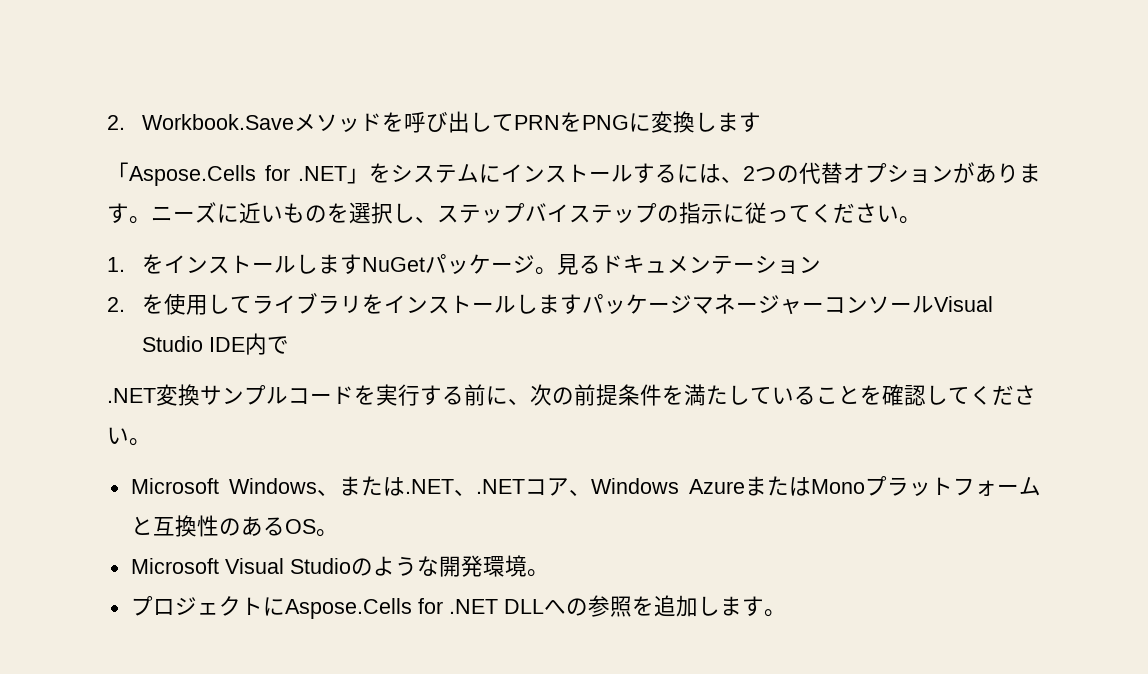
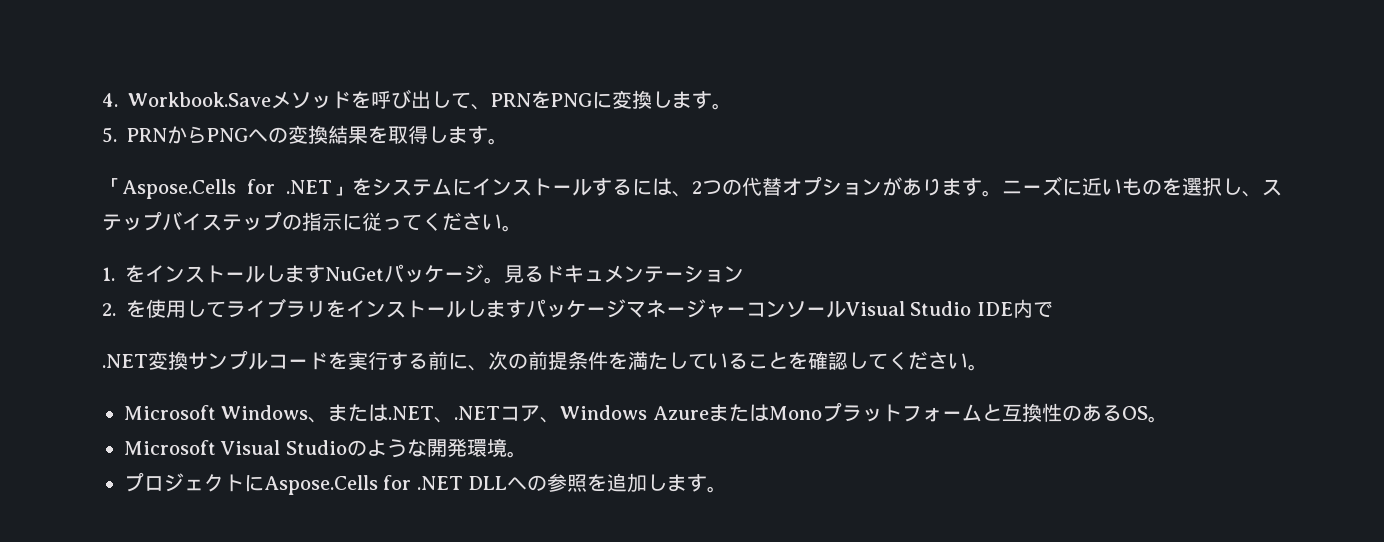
[107,115,125,130] 2. -> [102,93,118,107] 4.
(514, 122) none -> [470,104,491,110] 、
(761, 122) none -> [711,103,732,110] [102,125,508,145] 。 // 5. PRNからPNGへの変換結果を取得します。

